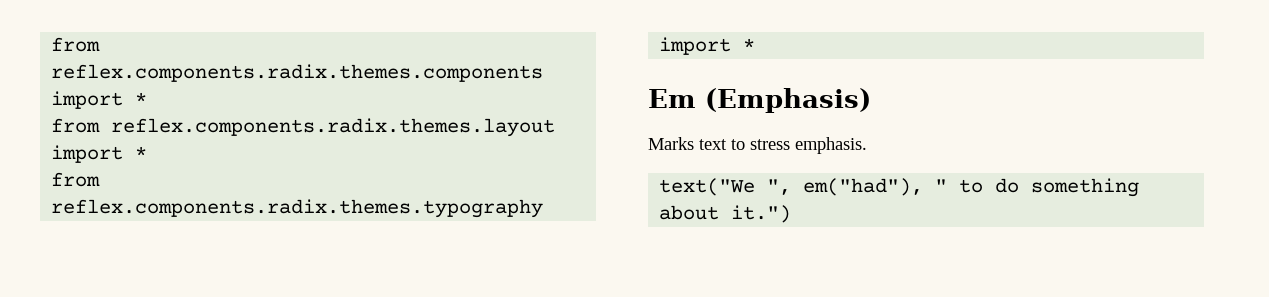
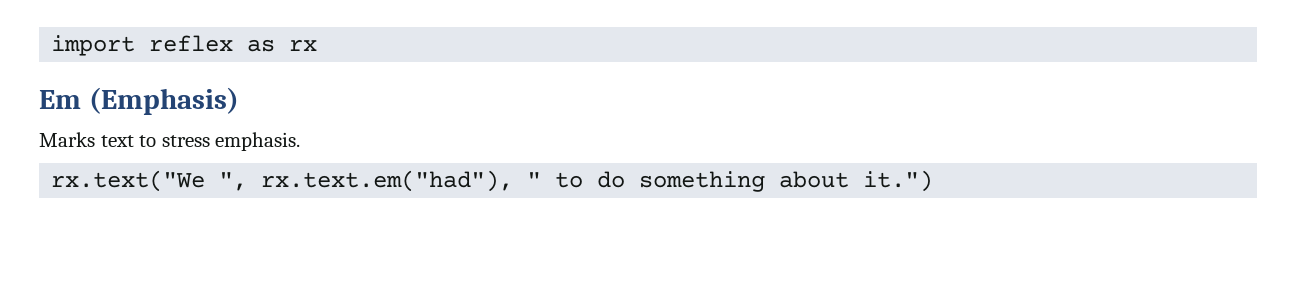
[51,37,101,52] [51,64,544,82] [51,91,148,109] [51,118,556,137] [51,145,148,163] [51,172,101,187] [51,199,544,218] [659,37,756,55] from reflex.components.radix.themes.components import * // from reflex.components.radix.themes.layout import * // from reflex.components.radix.themes.typography import * -> [51,35,318,56] import reflex as rx
[659,178,924,196] text("We ", em("had"), -> [51,170,514,192] rx.text("We ", rx.text.em("had"),

